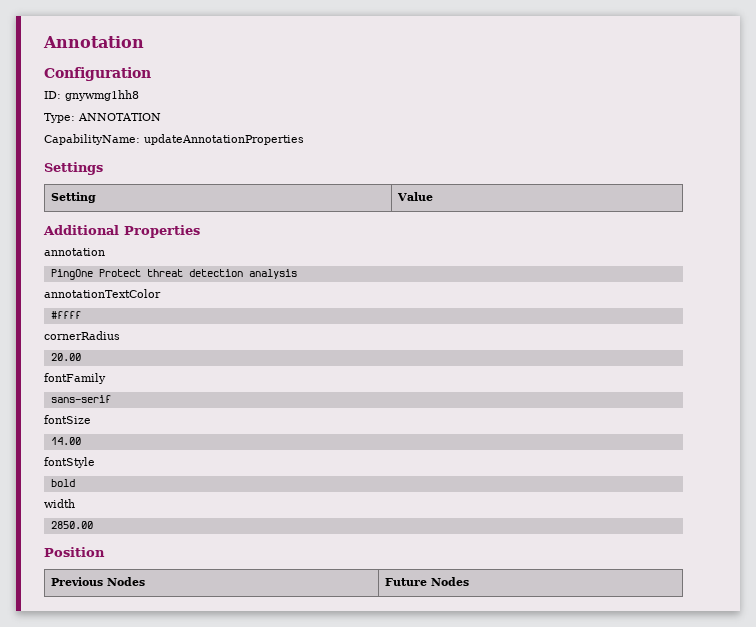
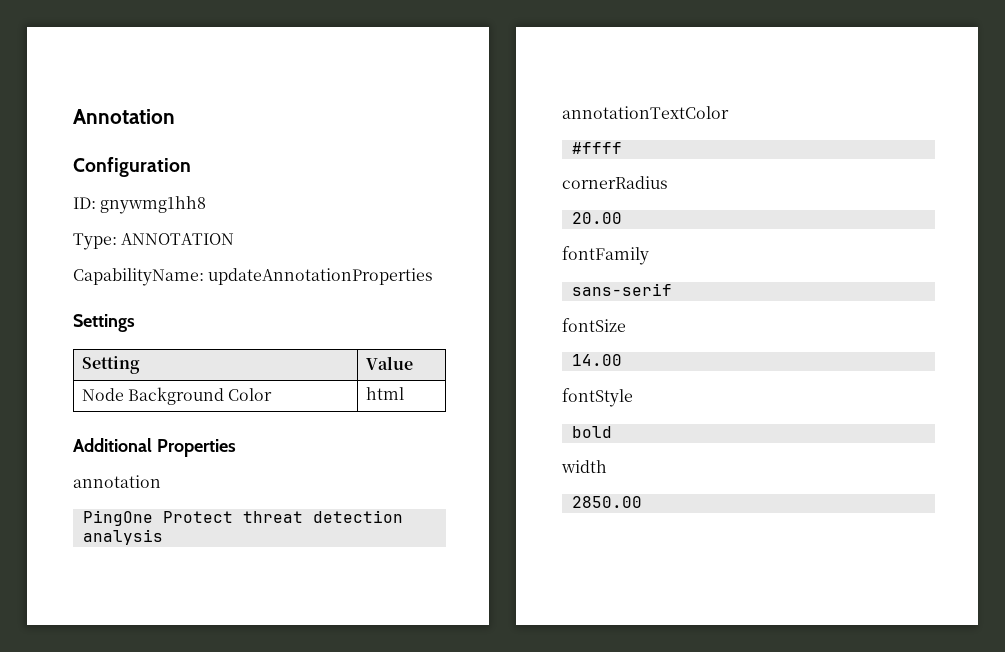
(434, 196) none -> [81,387,273,405] [365,387,404,400] // Node Background Color | html
[44,547,105,557] [51,577,146,586] [385,577,470,586] // Position // Previous Nodes | Future Nodes -> (642, 502) none

